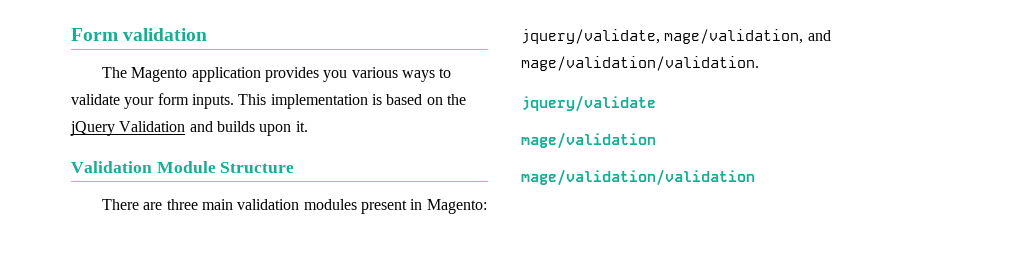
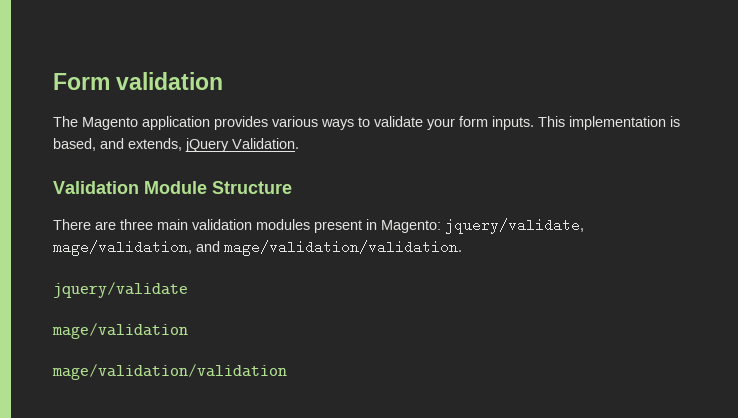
[323,70,348,82] you -> (268, 123) none
[386,94,466,105] [70,121,308,136] based on the jQuery Validation and builds upon it. -> [53,138,299,152] based, and extends, jQuery Validation.

